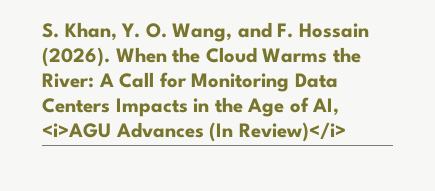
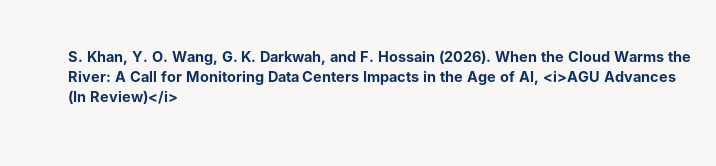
(233, 32) none -> [221,51,327,65] G. K. Darkwah,

